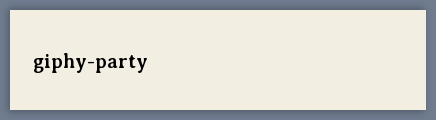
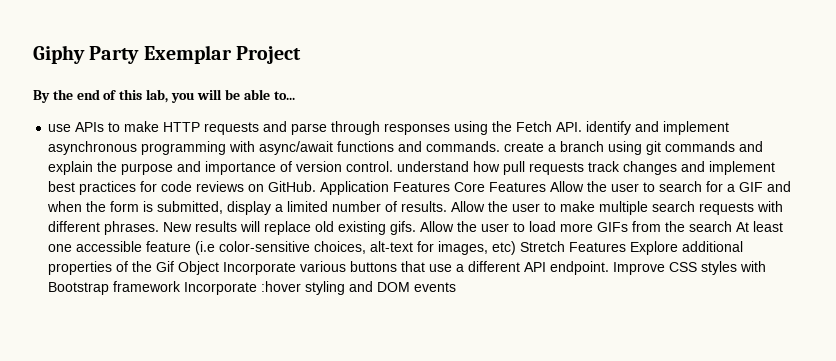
[33,53,148,73] giphy-party -> [33,45,302,64] [33,89,295,103] [48,121,730,135] [48,141,764,155] [48,161,776,175] [48,181,792,195] [47,201,784,215] [48,221,784,235] [48,241,744,255] [48,261,767,275] [48,281,457,295] Giphy Party Exemplar Project // By the end of this lab, you will be able to... // use APIs to make HTTP requests and parse through responses using the Fetch API. identify and implement asynchronous programming with async/await functions and commands. create a branch using git commands and explain the purpose and importance of version control. understand how pull requests track changes and implement best practices for code reviews on GitHub. Application Features Core Features Allow the user to search for a GIF and when the form is submitted, display a limited number of results. Allow the user to make multiple search requests with different phrases. New results will replace old existing gifs. Allow the user to load more GIFs from the search At least one accessible feature (i.e color-sensitive choices, alt-text for images, etc) Stretch Features Explore additional properties of the Gif Object Incorporate various buttons that use a different API endpoint. Improve CSS styles with Bootstrap framework Incorporate :hover styling and DOM events

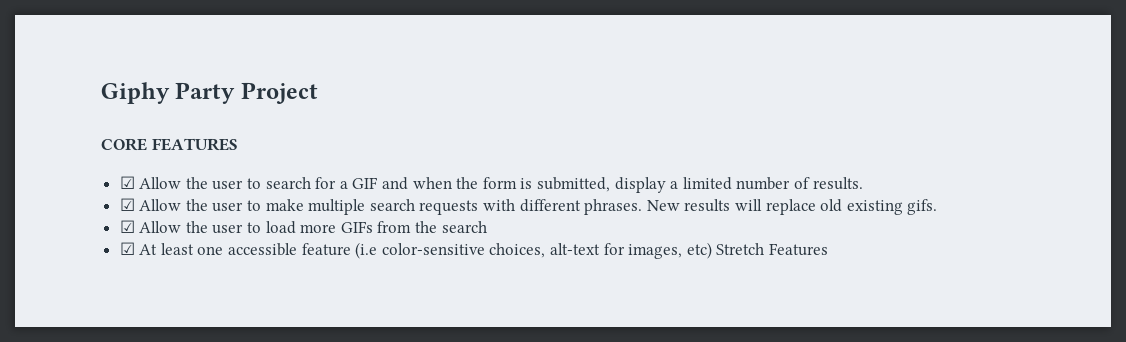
[143,45,232,64] Exemplar -> (236, 93) none
[33,89,295,103] [48,121,730,135] [48,141,764,155] [48,161,776,175] [48,181,547,195] By the end of this lab, you will be able to... // use APIs to make HTTP requests and parse through responses using the Fetch API. identify and implement asynchronous programming with async/await functions and commands. create a branch using git commands and explain the purpose and importance of version control. understand how pull requests track changes and implement best practices for code reviews on GitHub. Application Features Core Features -> [101,138,238,151] [119,176,135,189] CORE FEATURES // ☑
(448, 206) none -> [119,198,135,211] // ☑
(417, 228) none -> [119,220,135,233] // ☑
(733, 226) none -> [119,242,135,255] // ☑
[630,241,744,255] [48,261,767,275] [48,281,457,295] Explore additional properties of the Gif Object Incorporate various buttons that use a different API endpoint. Improve CSS styles with Bootstrap framework Incorporate :hover styling and DOM events -> (828, 249) none

